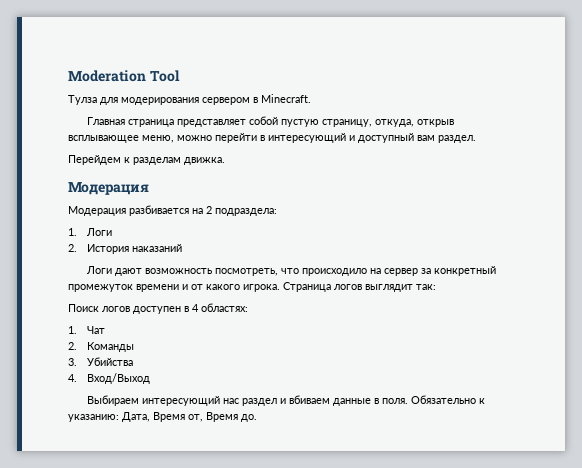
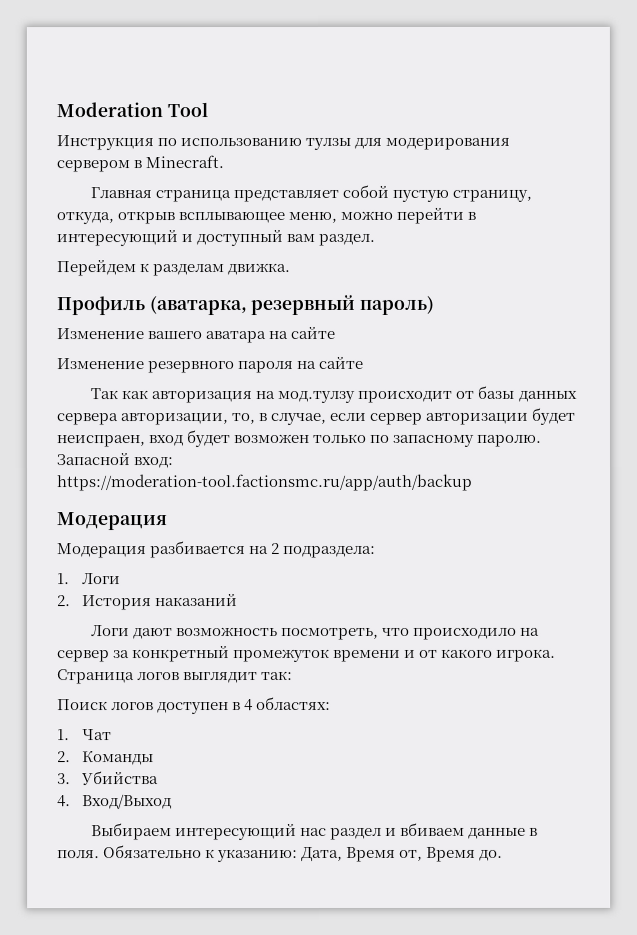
[68,95,97,105] Тулза -> [56,135,352,151] Инструкция по использованию тулзы
(225, 161) none -> [56,294,435,316] [56,325,336,344] [56,355,364,374] [90,385,577,404] [56,407,576,426] [56,430,542,448] [56,452,175,469] [57,473,473,492] // Профиль (аватарка, резервный пароль) // Изменение вашего аватара на сайте // Изменение резервного пароля на сайте // Так как авторизация на мод.тулзу происходит от базы данных сервера авторизации, то, в случае, если сервер авторизации будет неиспраен, вход будет возможен только по запасному паролю. Запасной вход: https://moderation-tool.factionsmc.ru/app/auth/backup

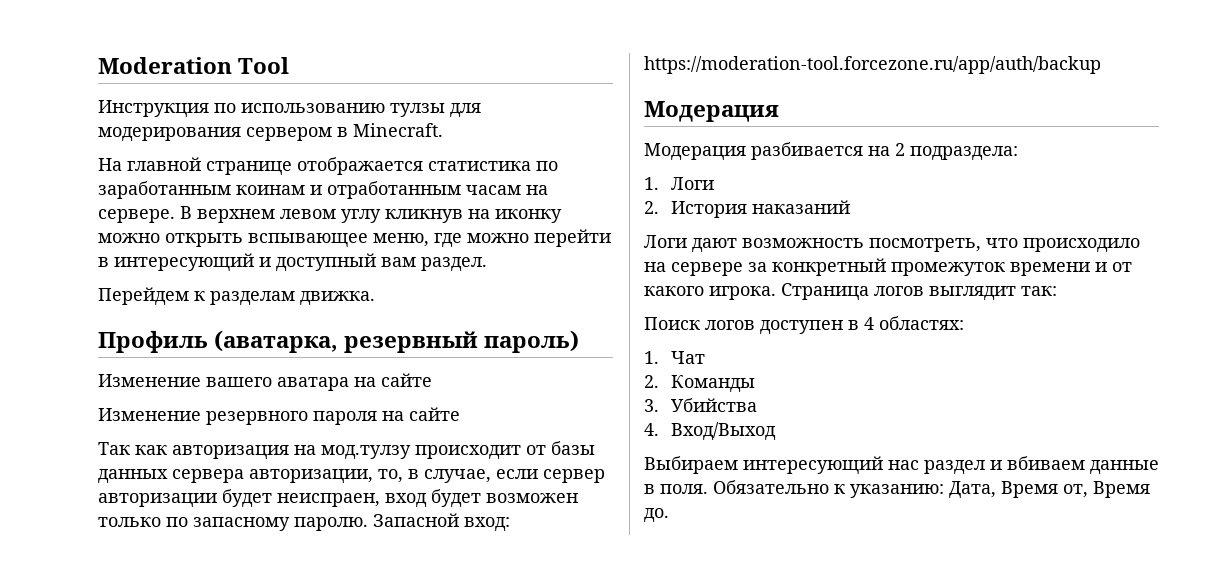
[90,184,533,203] [56,211,338,225] Главная страница представляет собой пустую страницу, откуда, открыв всплывающее меню, -> [98,157,558,176] [98,181,548,199] [98,206,562,223] [98,233,462,248] На главной странице отображается статистика по заработанным коинам и отработанным часам на сервере. В верхнем левом углу кликнув на иконку можно открыть вспывающее меню, где
[57,473,473,492] https://moderation-tool.factionsmc.ru/app/auth/backup -> [644,56,1101,74] https://moderation-tool.forcezone.ru/app/auth/backup
[57,650,110,663] сервер -> [671,262,743,276] сервере

